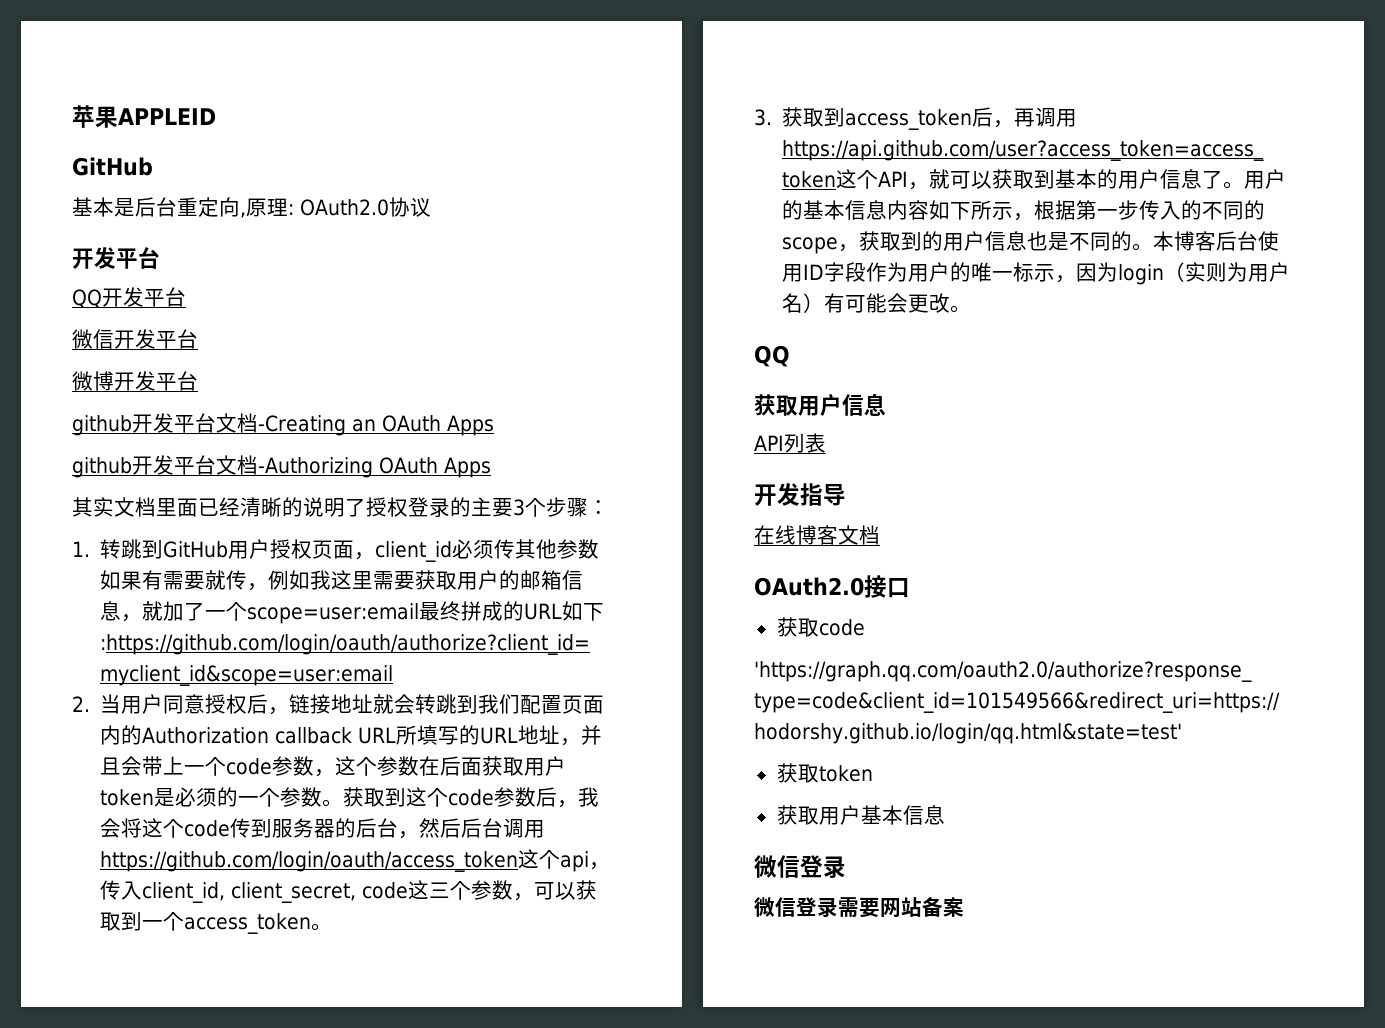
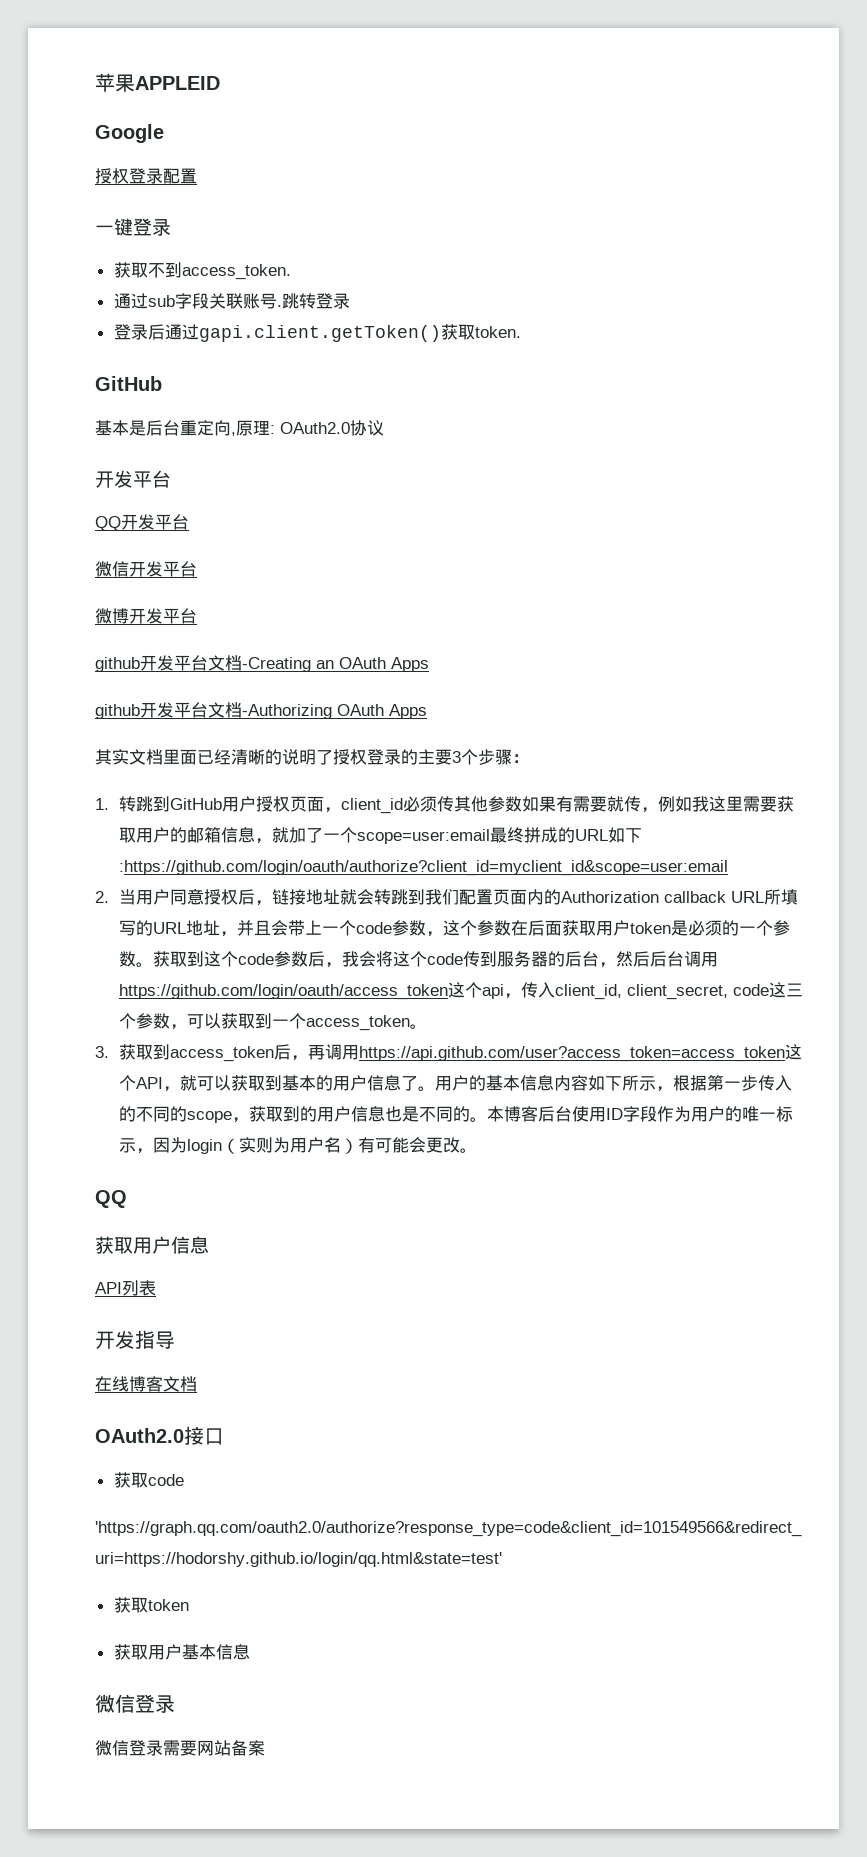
(216, 116) none -> [95,124,164,143] [95,168,197,184] [95,218,171,236] [113,262,291,280] [113,293,350,309] [113,324,521,342] // Google // 授权登录配置 // 一键登录 // 获取不到access_token. // 通过sub字段关联账号.跳转登录 // 登录后通过gapi.client.getToken()获取token.

